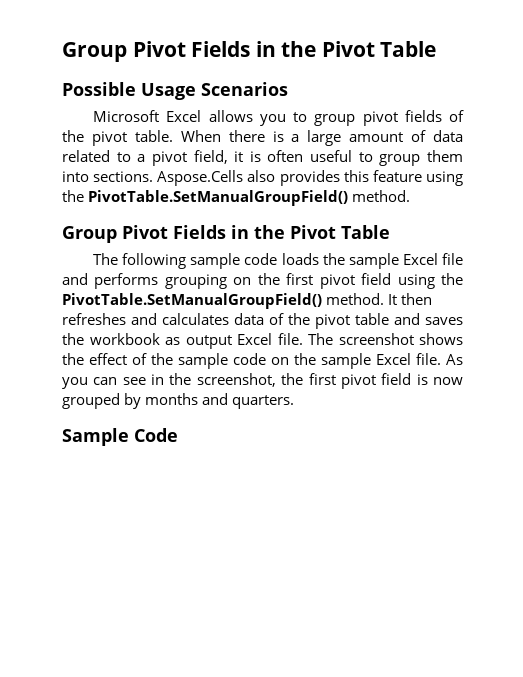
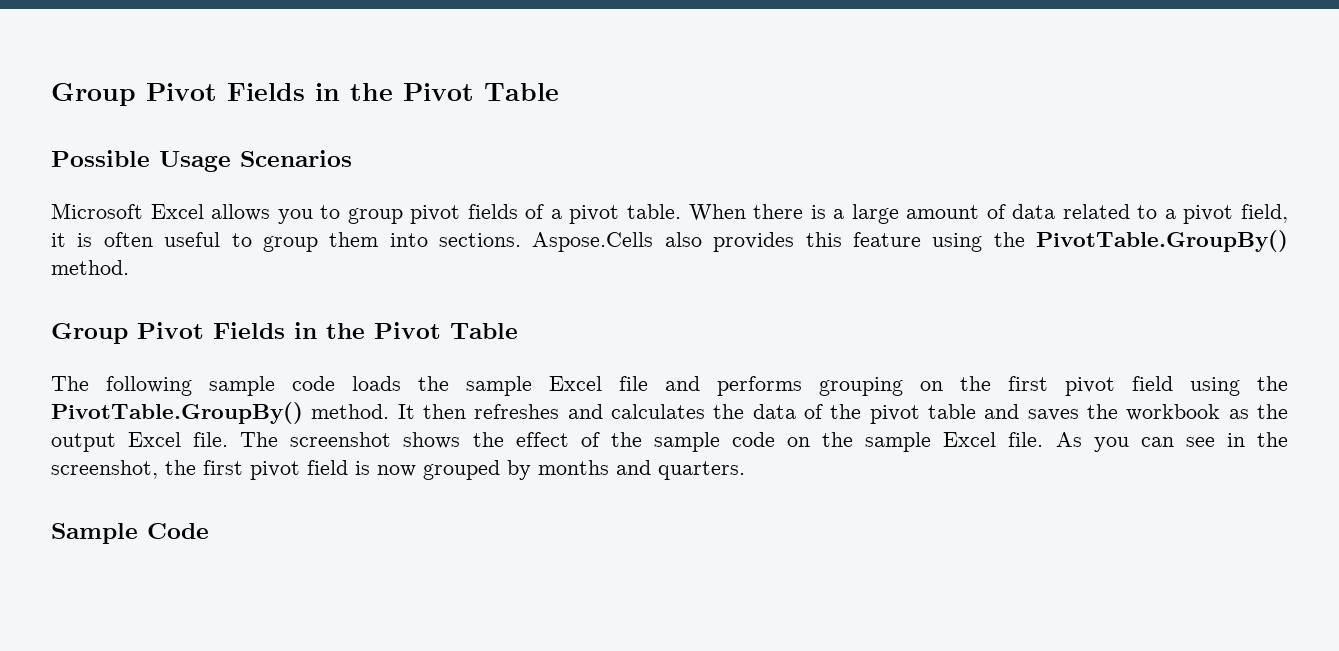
[62,130,84,142] the -> [550,209,562,219] a
[88,190,349,206] PivotTable.SetManualGroupField() -> [1036,230,1288,252] PivotTable.GroupBy()
[62,293,322,309] PivotTable.SetManualGroupField() -> [51,402,303,424] PivotTable.GroupBy()
(229, 319) none -> [713,404,745,419] the
(180, 341) none -> [1257,404,1288,419] the

